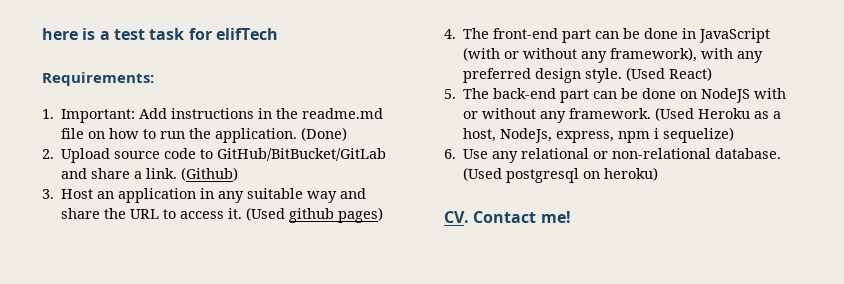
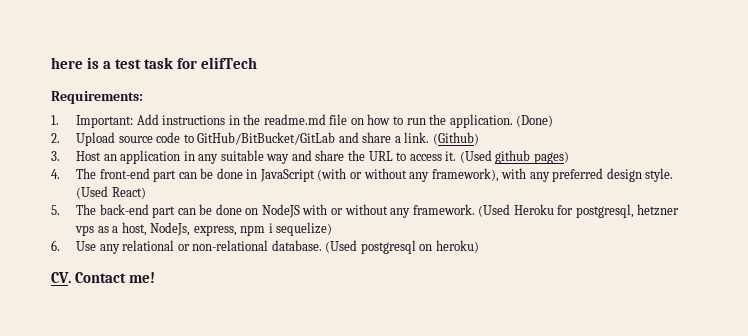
(751, 113) none -> [557,204,680,218] [75,225,95,236] for postgresql, hetzner vps

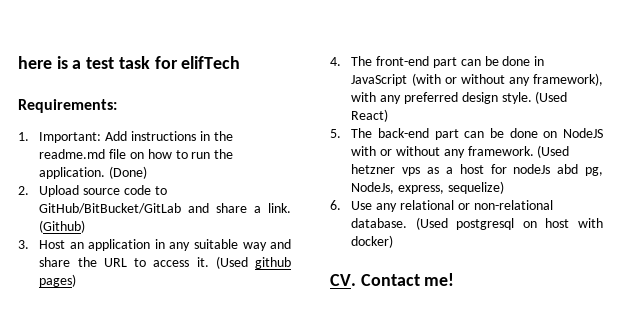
[513,204,634,218] Heroku for postgresql, -> (570, 151) none
[121,222,273,236] host, NodeJs, express, npm i -> [459,164,603,176] [351,182,445,194] host for nodeJs abd pg, NodeJs, express,
[435,240,479,253] heroku) -> [545,218,603,228] [351,235,394,248] host with docker)

